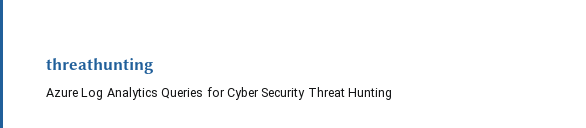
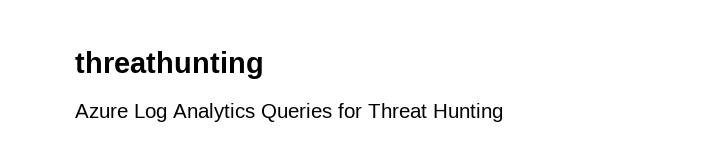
[226,87,306,100] Cyber Security -> (362, 110) none

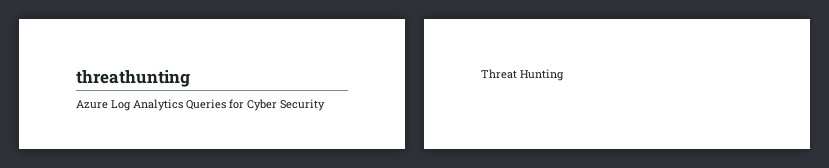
(362, 110) none -> [247,99,325,111] Cyber Security

